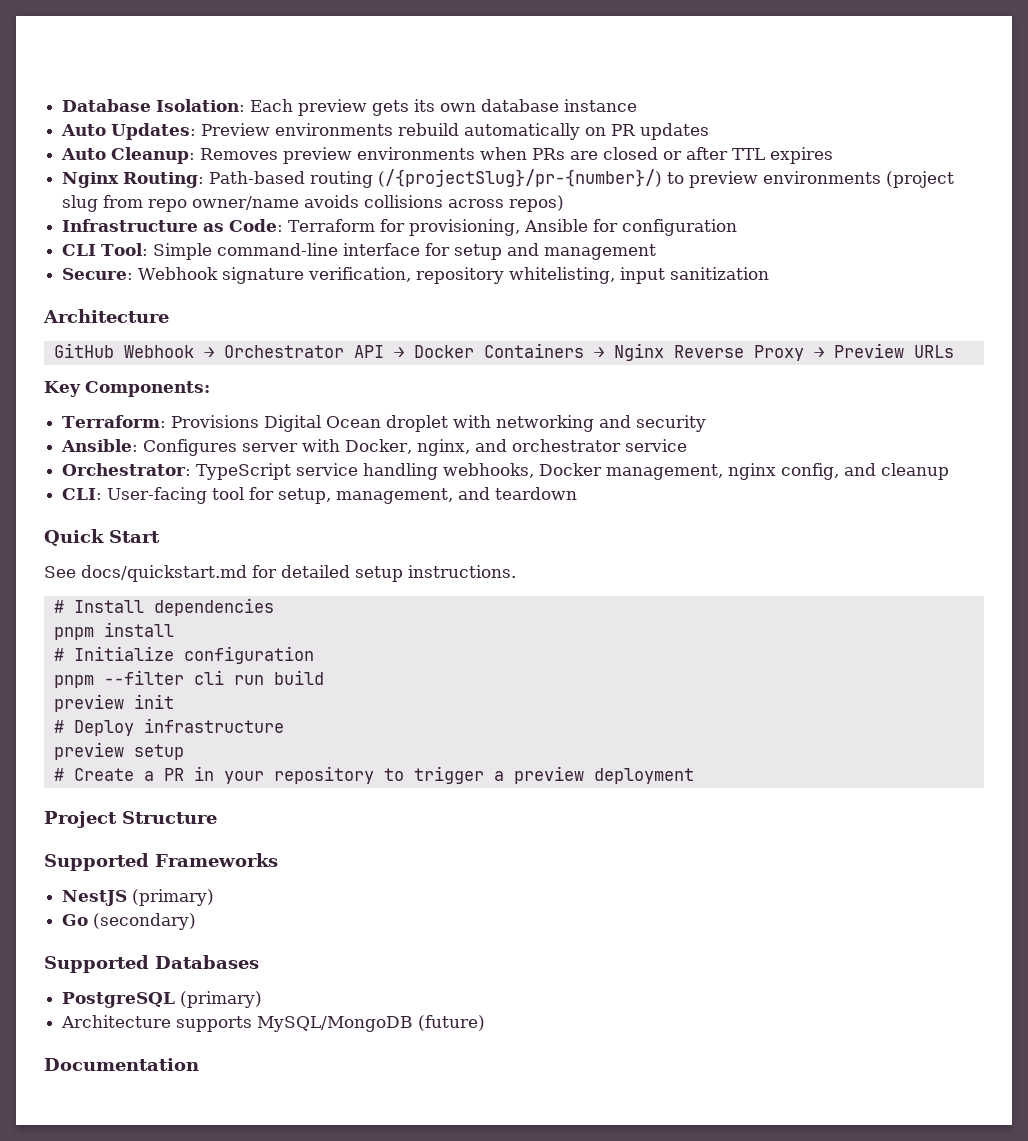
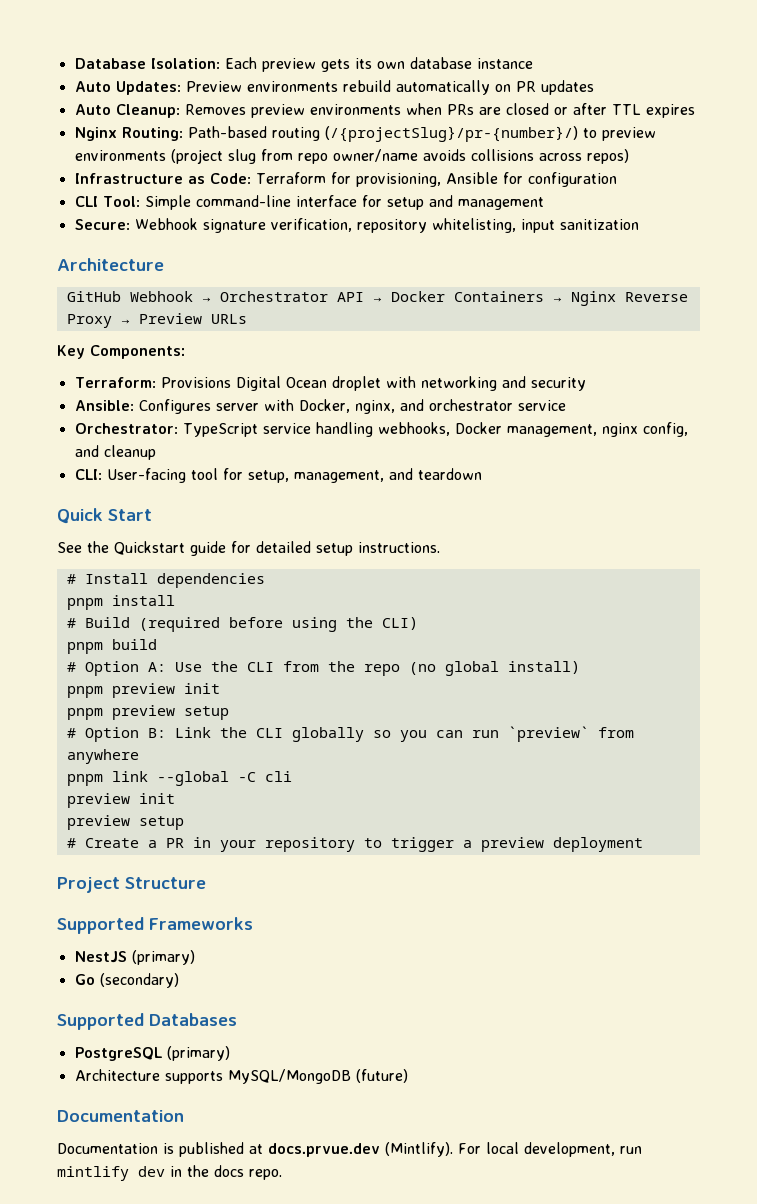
[81,565,247,582] docs/quickstart.md -> [87,541,226,556] the Quickstart guide
[73,646,314,664] [53,670,184,688] Initialize configuration // pnpm --filter -> [84,617,418,632] [66,639,157,654] [66,661,580,676] [66,683,220,698] [66,705,229,720] [66,726,634,742] [66,749,139,764] [66,771,256,786] Build (required before using the CLI) // pnpm build // # Option A: Use the CLI from the repo (no global install) // pnpm preview init // pnpm preview setup // # Option B: Link the CLI globally so you can run `preview` from anywhere // pnpm link --global -C
[233,670,324,685] [53,694,174,712] [53,718,284,736] run build // preview init // # Deploy infrastructure -> [66,793,175,808] // preview init
(199, 1064) none -> [57,1142,642,1157] [57,1165,282,1181] // Documentation is published at docs.prvue.dev (Mintlify). For local development, run mintlify dev in the docs repo.

